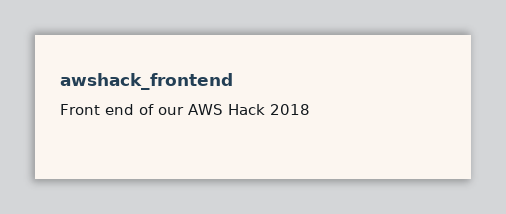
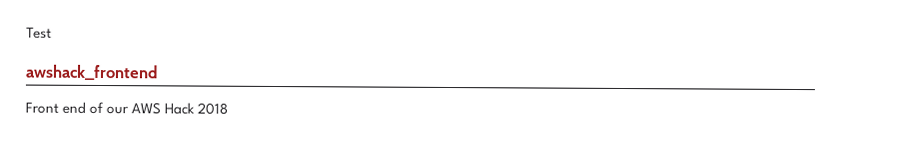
(60, 81) none -> [26,27,52,39] Test //

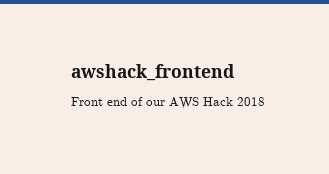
[26,27,52,39] Test // -> (71, 72) none

